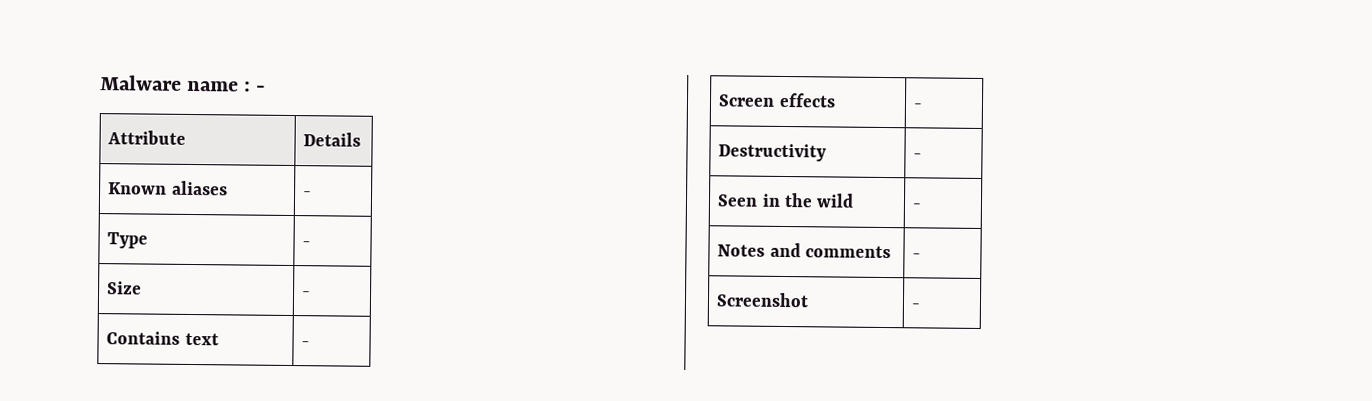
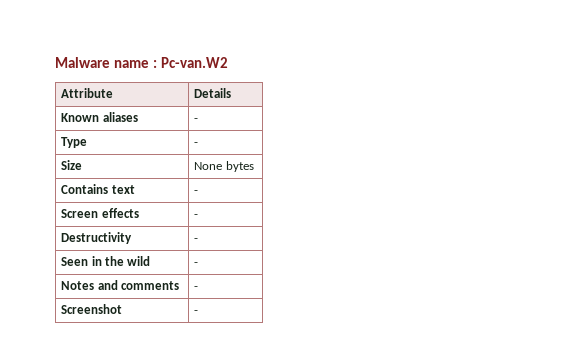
[256,85,267,92] - -> [160,57,228,68] Pc-van.W2
[302,291,312,297] - -> [194,161,254,172] None bytes

